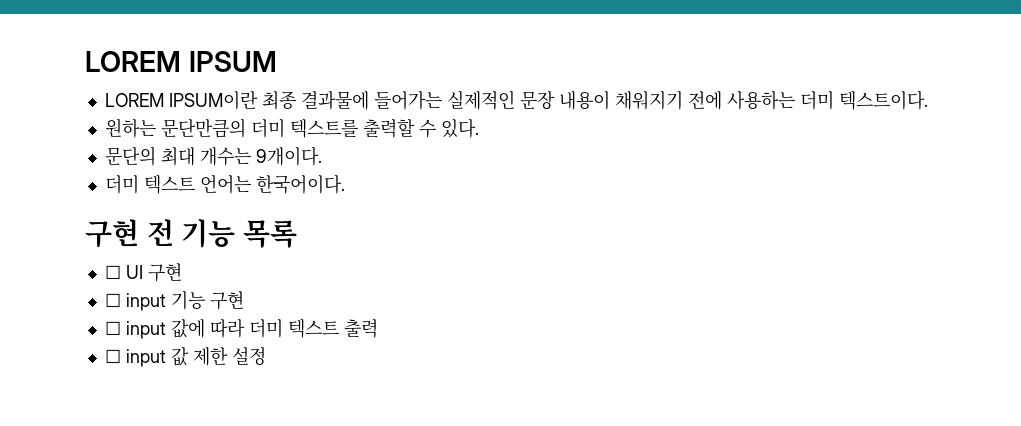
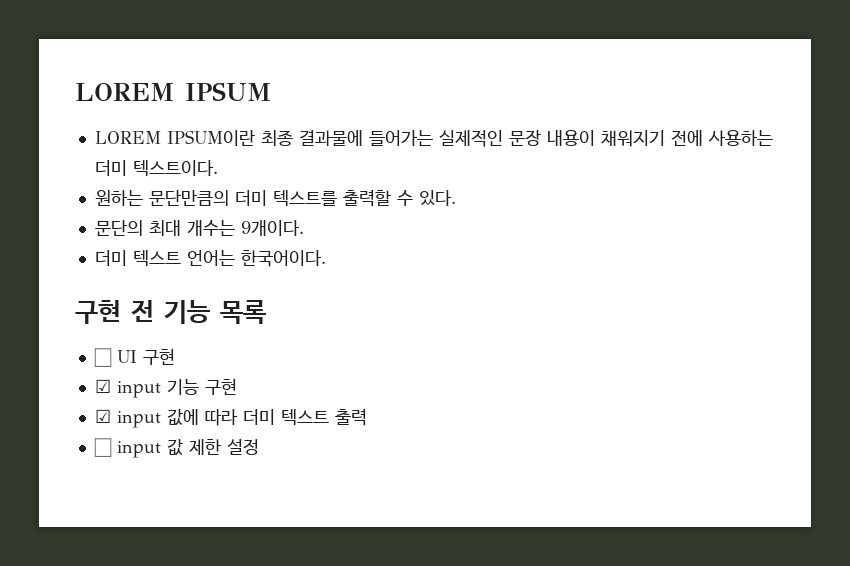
[104,293,121,307] ☐ -> [94,379,111,393] ☑
[104,321,121,335] ☐ -> [94,409,111,423] ☑

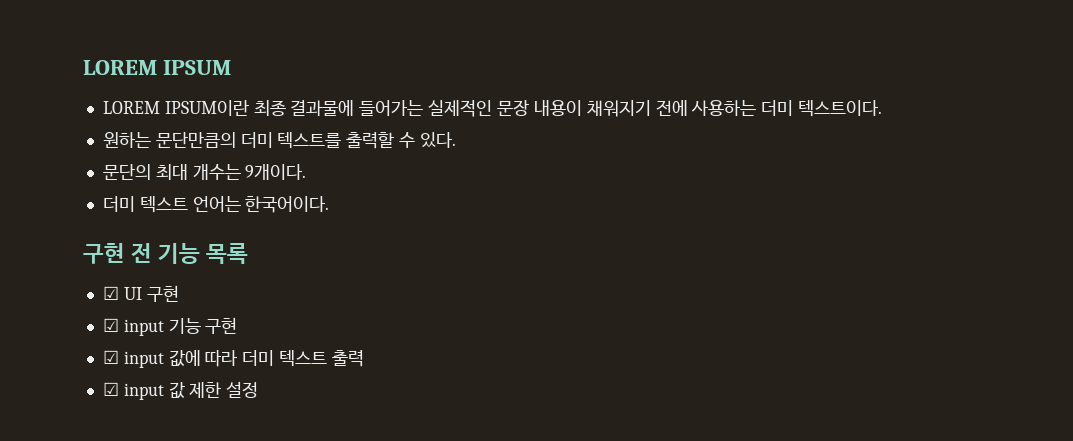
[93,348,112,367] ☐ -> [102,286,119,300] ☑
[93,438,112,457] ☐ -> [102,382,119,396] ☑

